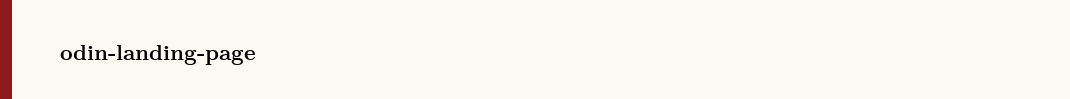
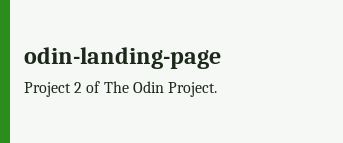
(256, 55) none -> [24,81,217,97] // Project 2 of The Odin Project.

